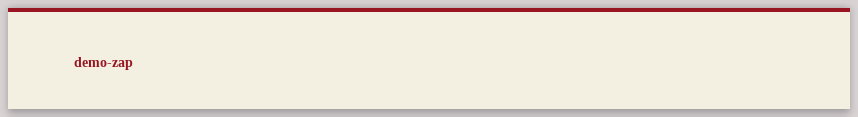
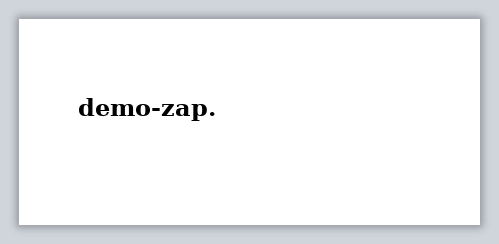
[74,57,133,70] demo-zap -> [78,98,216,121] demo-zap.

